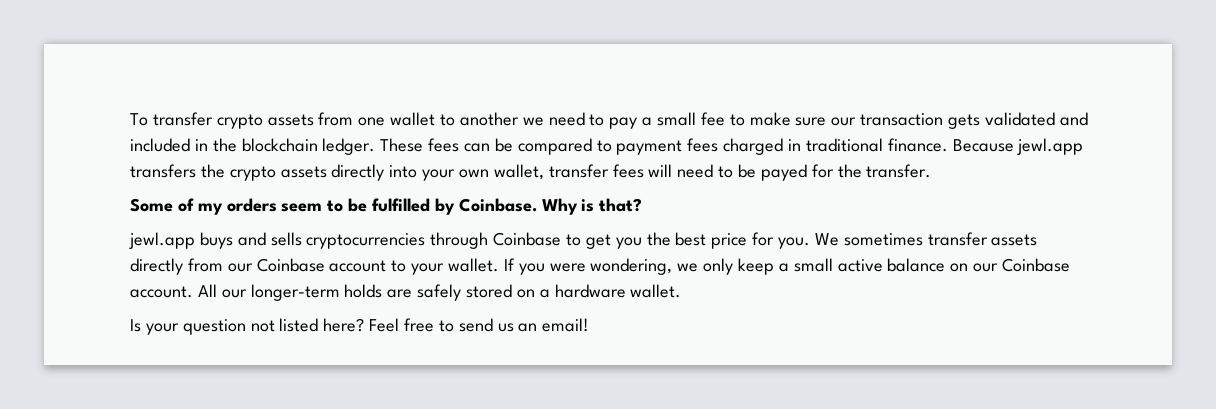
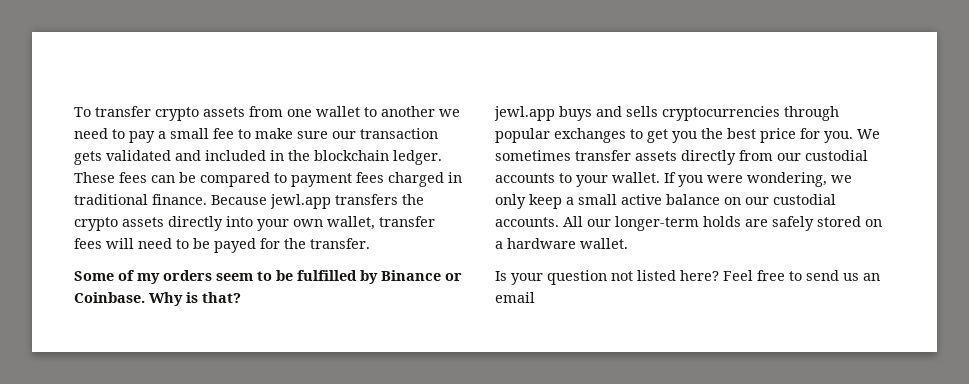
(455, 206) none -> [381,270,462,281] Binance or
[493,232,562,246] Coinbase -> [495,128,626,143] popular exchanges
[256,258,387,272] Coinbase account -> [805,150,868,161] [495,173,555,183] custodial accounts
[1002,258,1071,272] [130,286,193,298] Coinbase account. -> [773,194,836,205] [495,217,559,227] custodial accounts.
[542,318,590,332] email! -> [495,292,535,303] email

